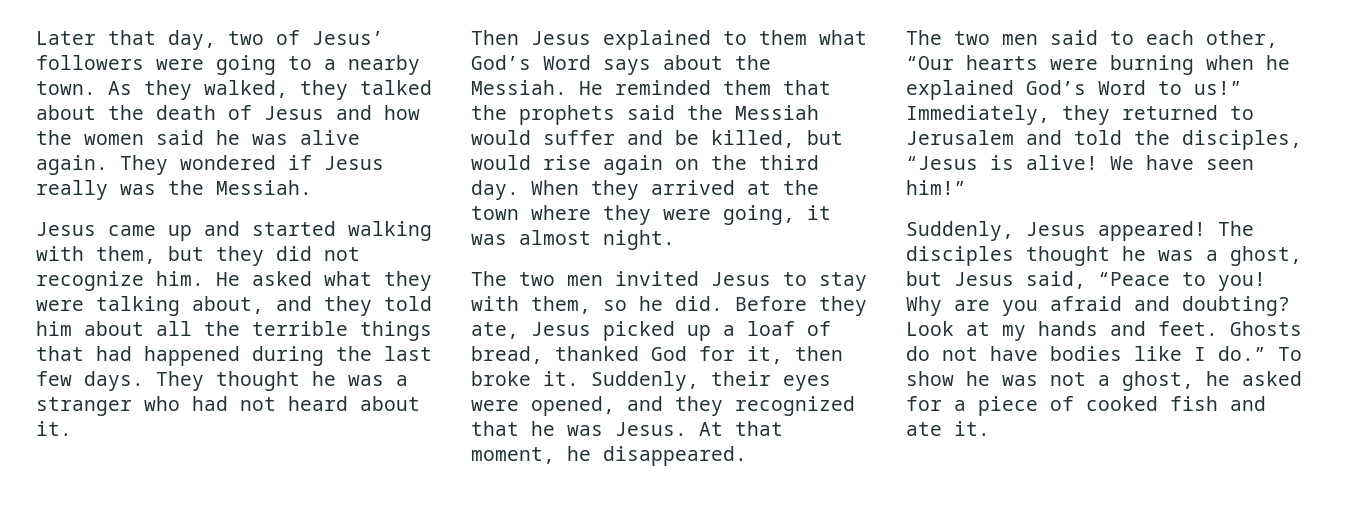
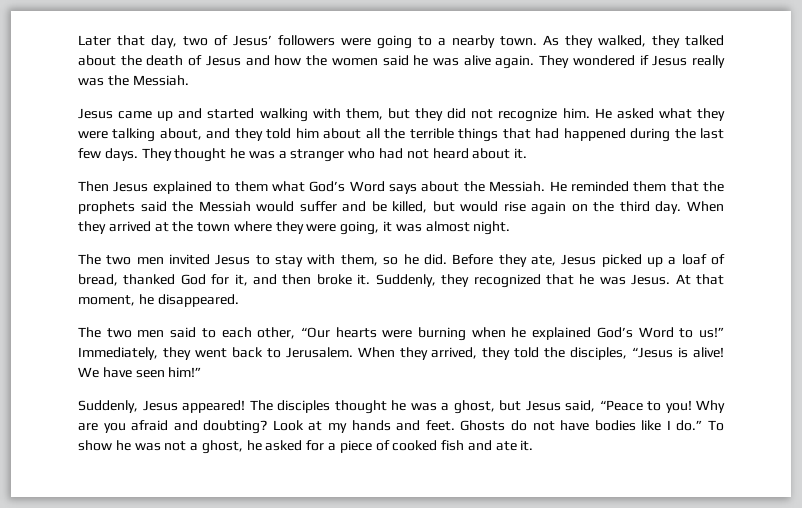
(783, 355) none -> [253,274,278,285] and
[711,371,831,391] [471,396,663,416] their eyes were opened, and -> (436, 280) none
[1122,105,1254,120] [906,130,1062,145] returned to Jerusalem and -> [194,347,511,360] went back to Jerusalem. When they arrived, they

